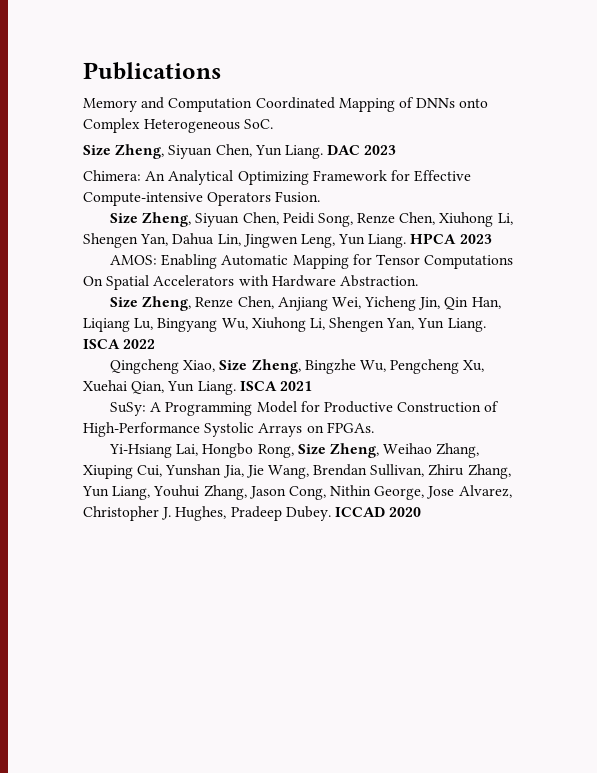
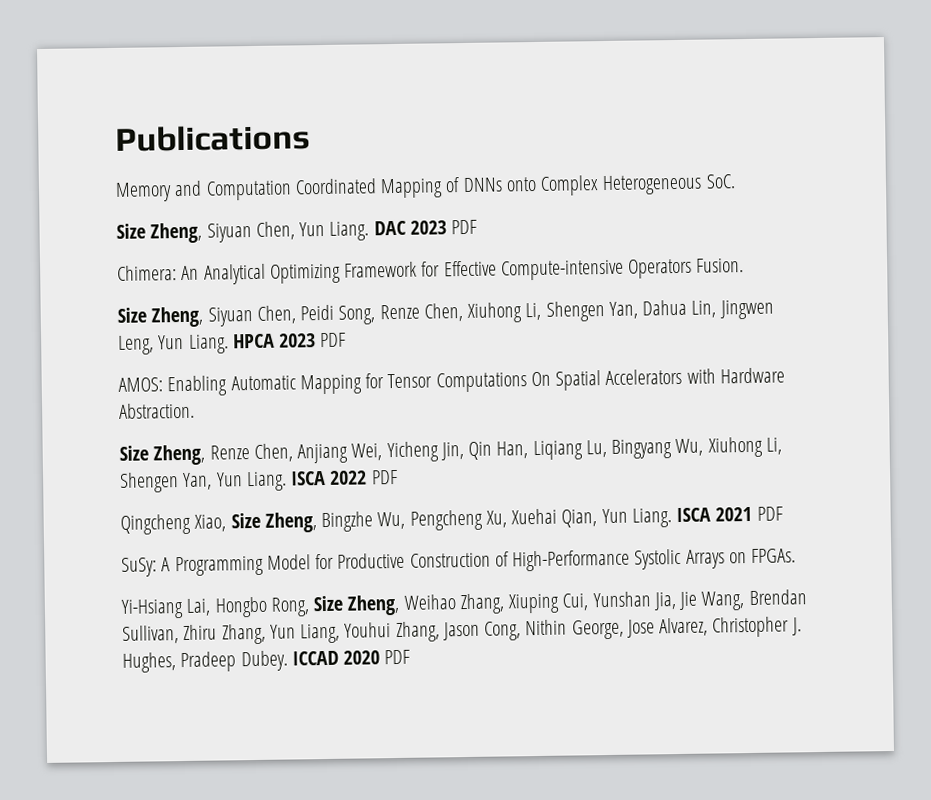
(397, 150) none -> [451,219,478,235] PDF
(492, 239) none -> [320,332,347,348] PDF
(156, 344) none -> [370,469,398,485] PDF
(312, 386) none -> [756,506,783,521] PDF
(422, 512) none -> [384,649,411,665] PDF

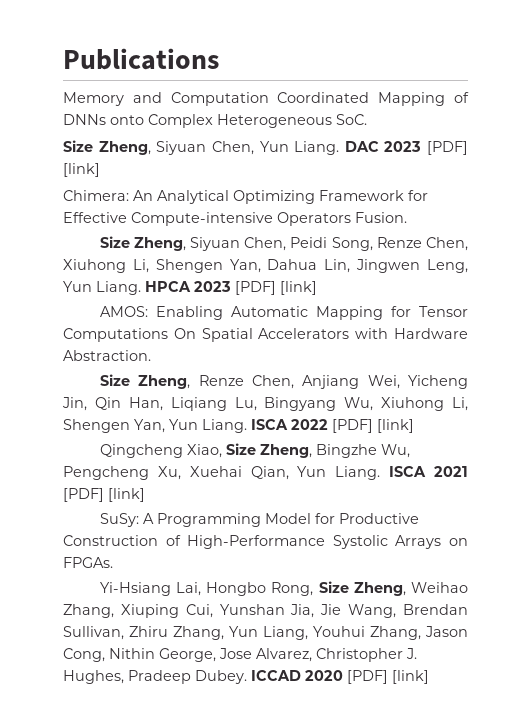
[451,219,478,235] PDF -> [427,141,468,155] [63,163,100,177] [PDF] [link]
[320,332,347,348] PDF -> [235,281,317,295] [PDF] [link]
[370,469,398,485] PDF -> [332,419,414,433] [PDF] [link]
[756,506,783,521] PDF -> [63,488,145,502] [PDF] [link]
[384,649,411,665] PDF -> [347,670,429,684] [PDF] [link]

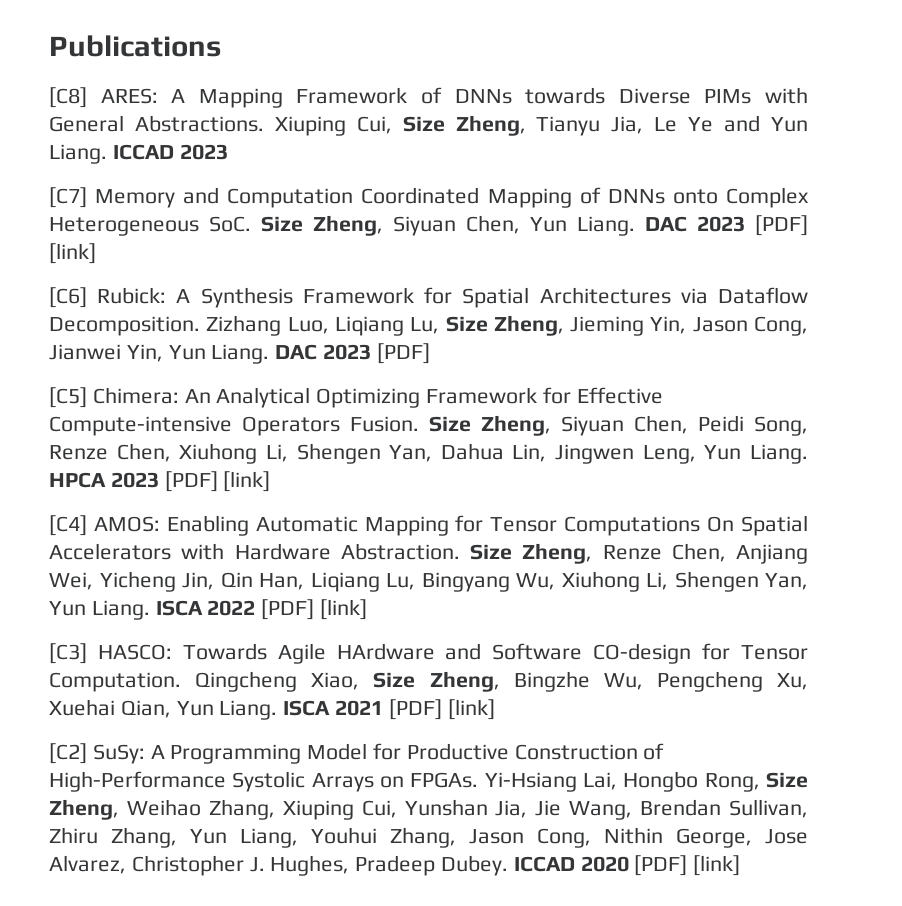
(219, 59) none -> [49,87,809,108] [49,115,808,136] [49,144,228,164] [49,187,87,208] [C8] ARES: A Mapping Framework of DNNs towards Diverse PIMs with General Abstractions. Xiuping Cui, Size Zheng, Tianyu Jia, Le Ye and Yun Liang. ICCAD 2023 // [C7]
(367, 119) // -> (251, 224) none
(100, 170) none -> [49,287,808,308] [49,315,808,336] [49,343,430,364] [49,387,87,408] [C6] Rubick: A Synthesis Framework for Spatial Architectures via Dataflow Decomposition. Zizhang Luo, Liqiang Lu, Size Zheng, Jieming Yin, Jason Cong, Jianwei Yin, Yun Liang. DAC 2023 [PDF] // [C5]
(407, 217) // -> (419, 424) none
(317, 288) none -> [49,515,87,536] [C4]
(151, 355) // -> (460, 551) none
(414, 426) none -> [49,643,809,664] [49,672,181,692] [C3] HASCO: Towards Agile HArdware and Software CO-design for Tensor Computation.
(145, 495) none -> [49,743,87,764] [C2]
(113, 562) // -> (479, 780) none

